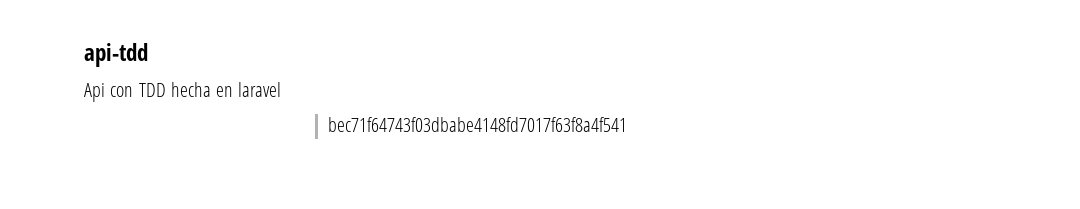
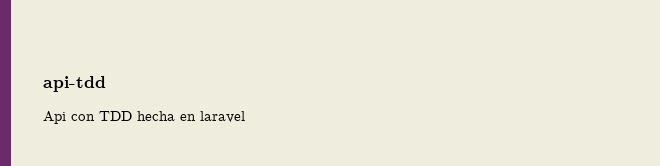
[328,117,628,132] // bec71f64743f03dbabe4148fd7017f63f8a4f541 -> (245, 117) none

